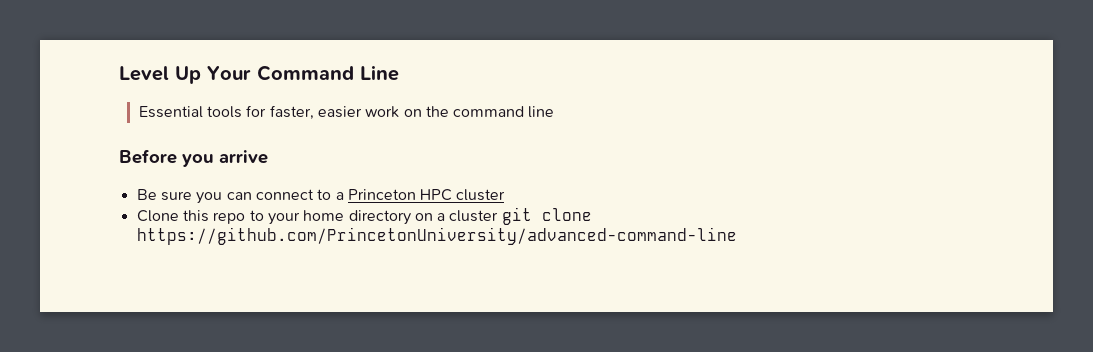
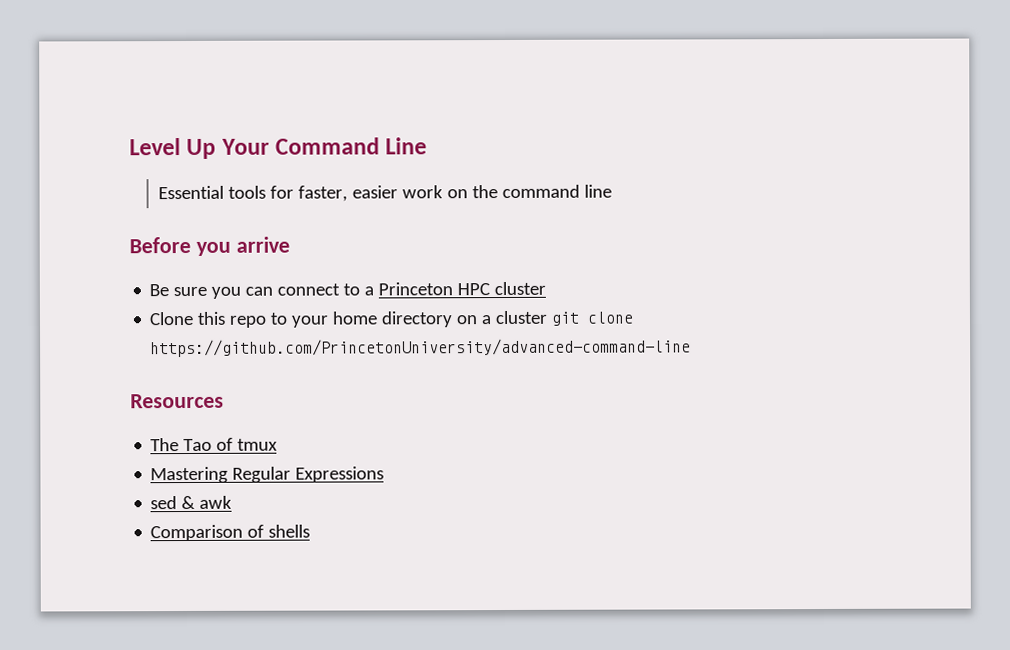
(737, 236) none -> [130,393,224,409] [150,437,279,452] [150,466,385,484] [150,495,233,510] [150,524,311,542] // Resources // The Tao of tmux // Mastering Regular Expressions // sed & awk // Comparison of shells

